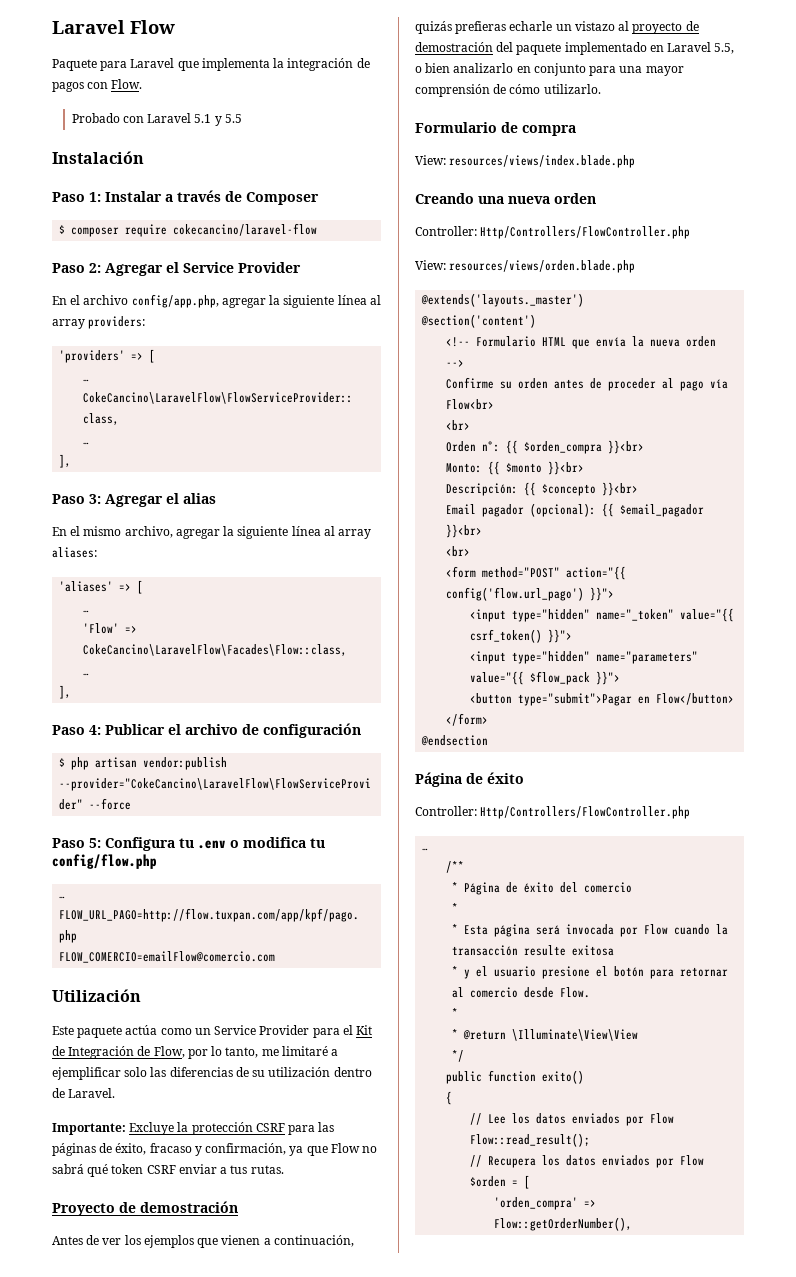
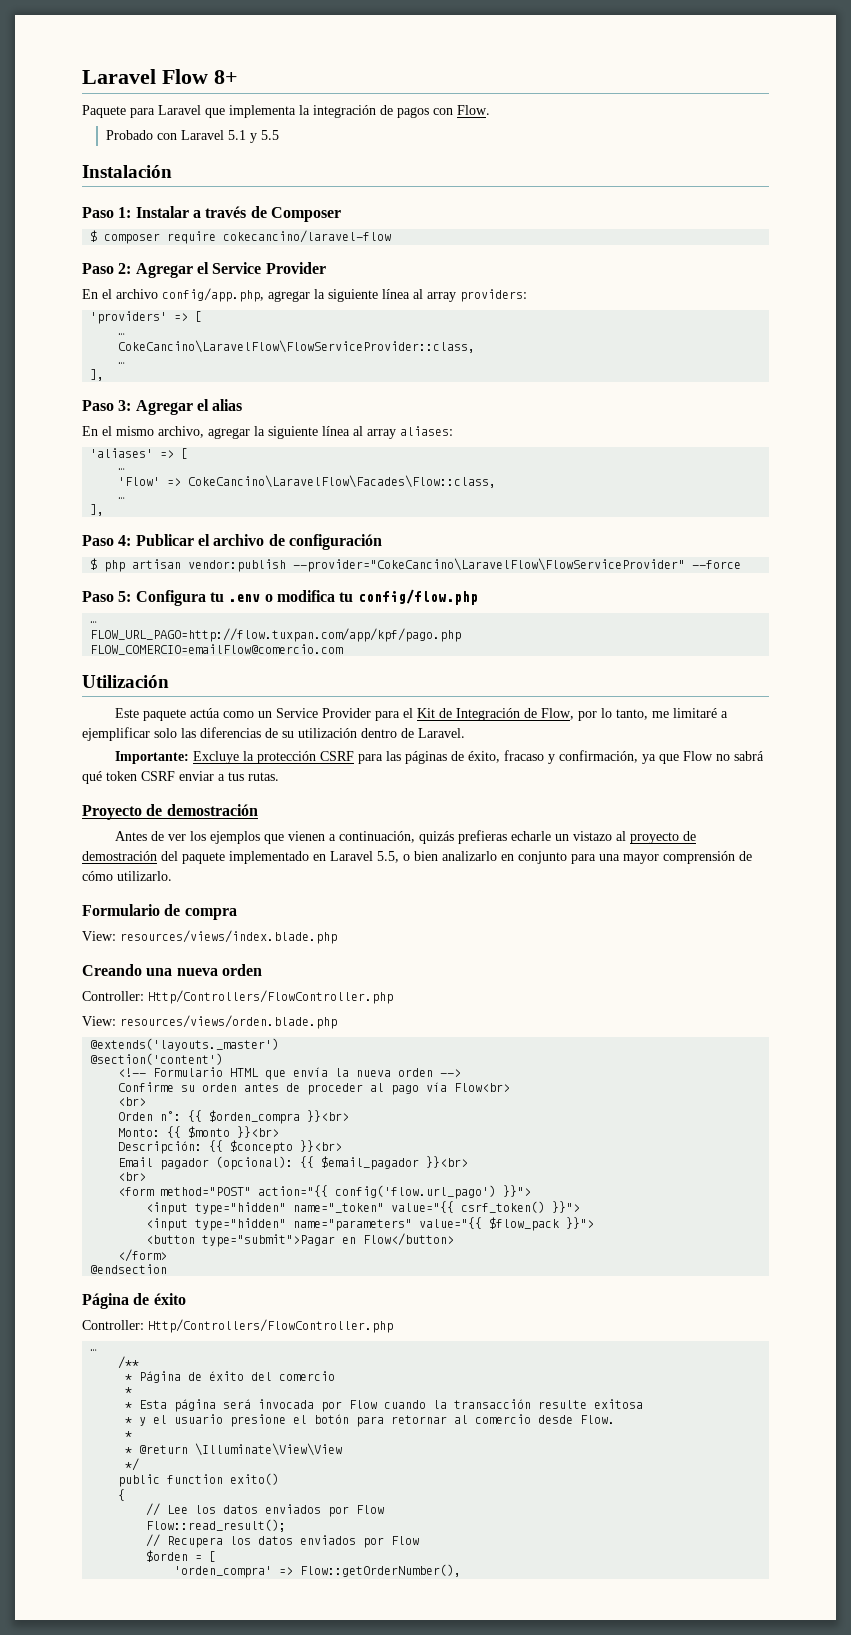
(175, 27) none -> [214,70,238,84] 8+

